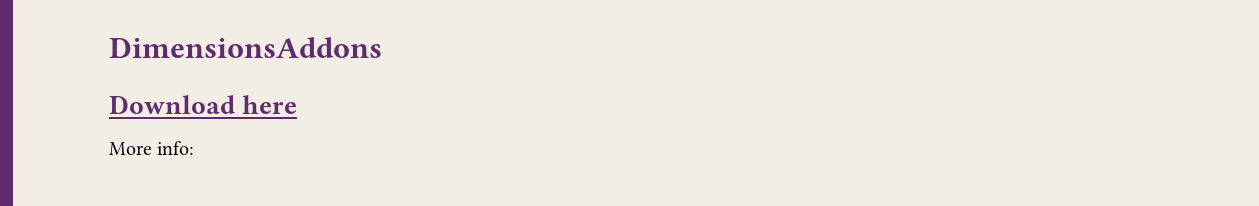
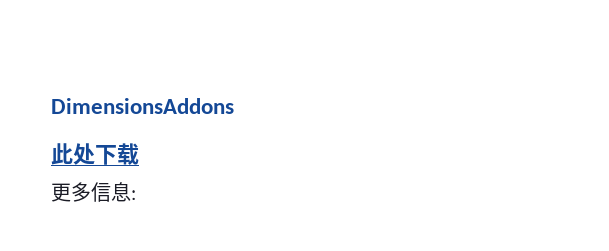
[109,95,298,114] [109,141,195,155] Download here // More info: -> [51,143,139,165] [51,182,136,202] 此处下载 // 更多信息:

